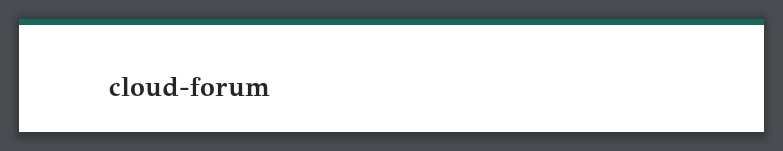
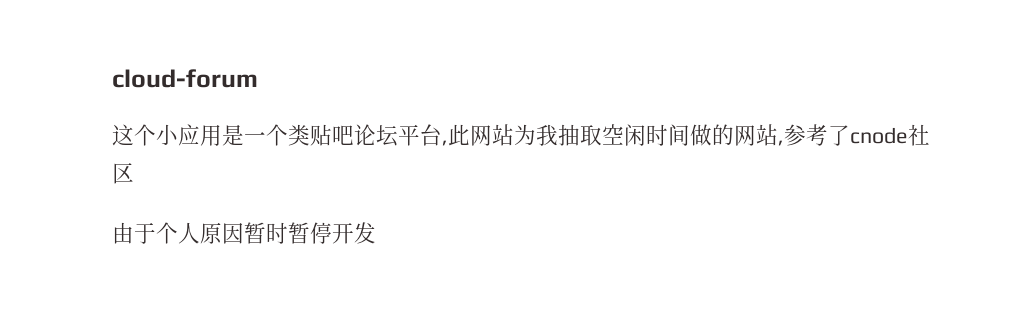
(270, 87) none -> [112,124,930,147] [112,163,134,184] [112,222,376,244] // 这个小应用是一个类贴吧论坛平台,此网站为我抽取空闲时间做的网站,参考了cnode社区 // 由于个人原因暂时暂停开发

